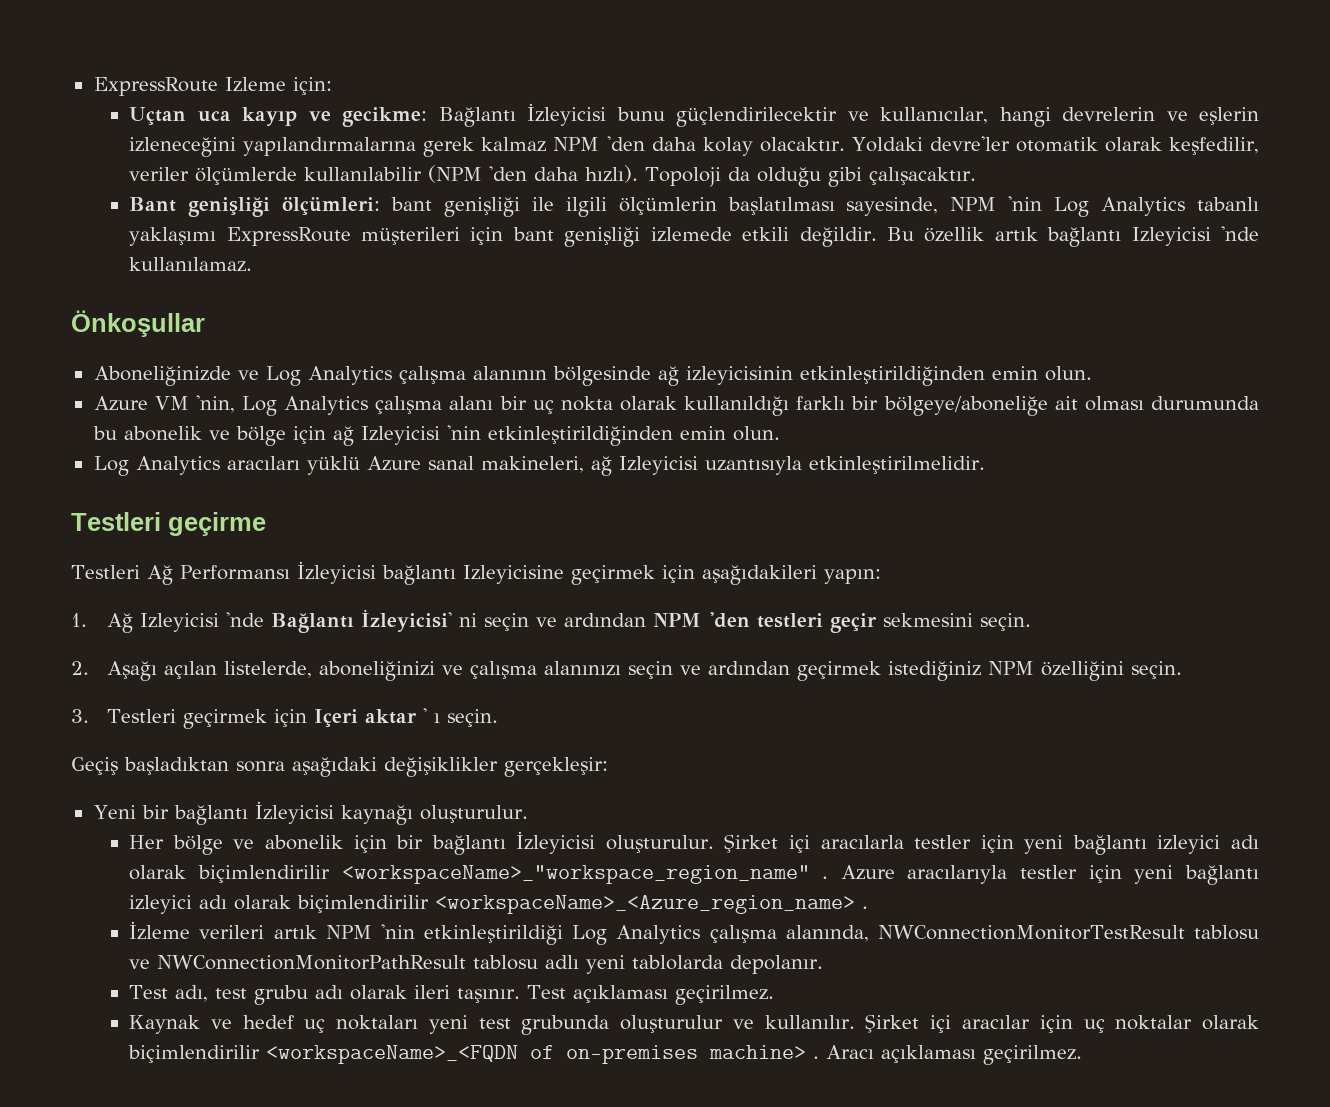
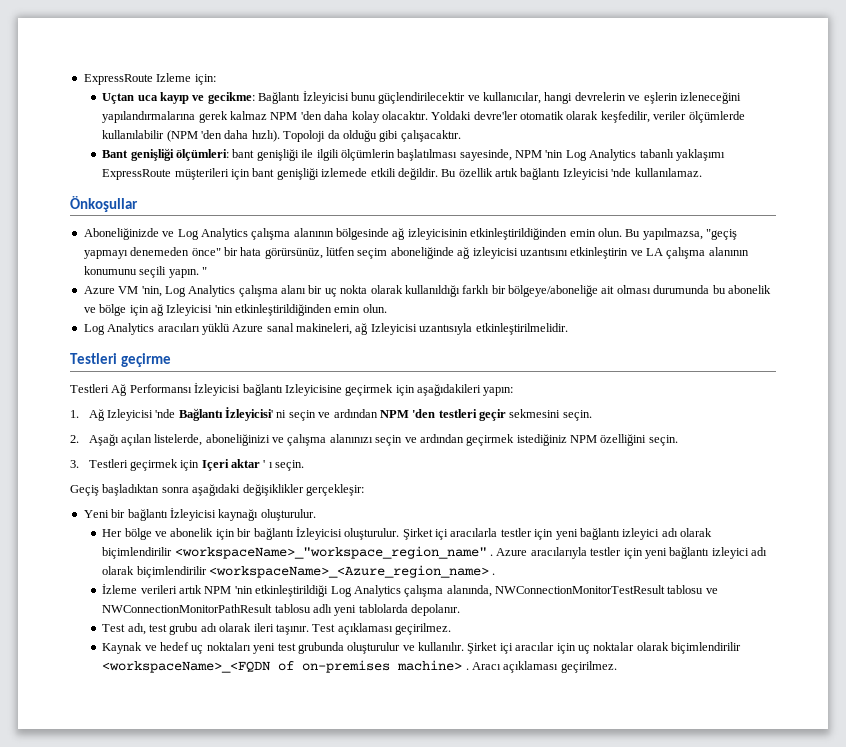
(1092, 373) none -> [625,228,737,240] [83,247,749,259] [83,266,207,278] Bu yapılmazsa, "geçiş yapmayı denemeden önce" bir hata görürsünüz, lütfen seçim aboneliğinde ağ izleyicisi uzantısını etkinleştirin ve LA çalışma alanının konumunu seçili yapın. "

